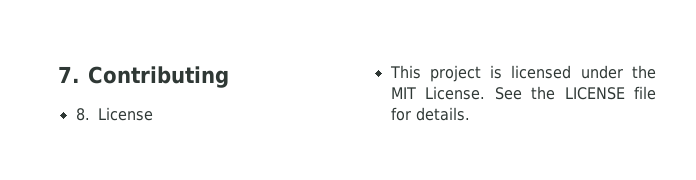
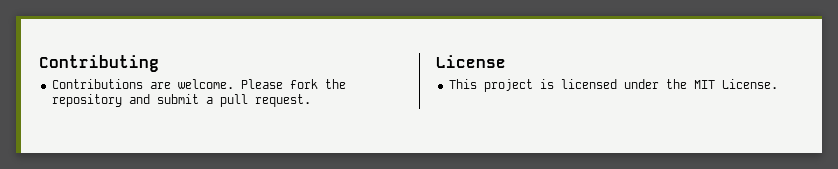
[58,66,80,83] 7. -> (39, 63) none
[75,108,90,121] 8. -> [51,79,346,89] [51,94,311,107] Contributions are welcome. Please fork the repository and submit a pull request. //
[494,86,656,100] [390,107,470,121] See the LICENSE file for details. -> (778, 84) none

